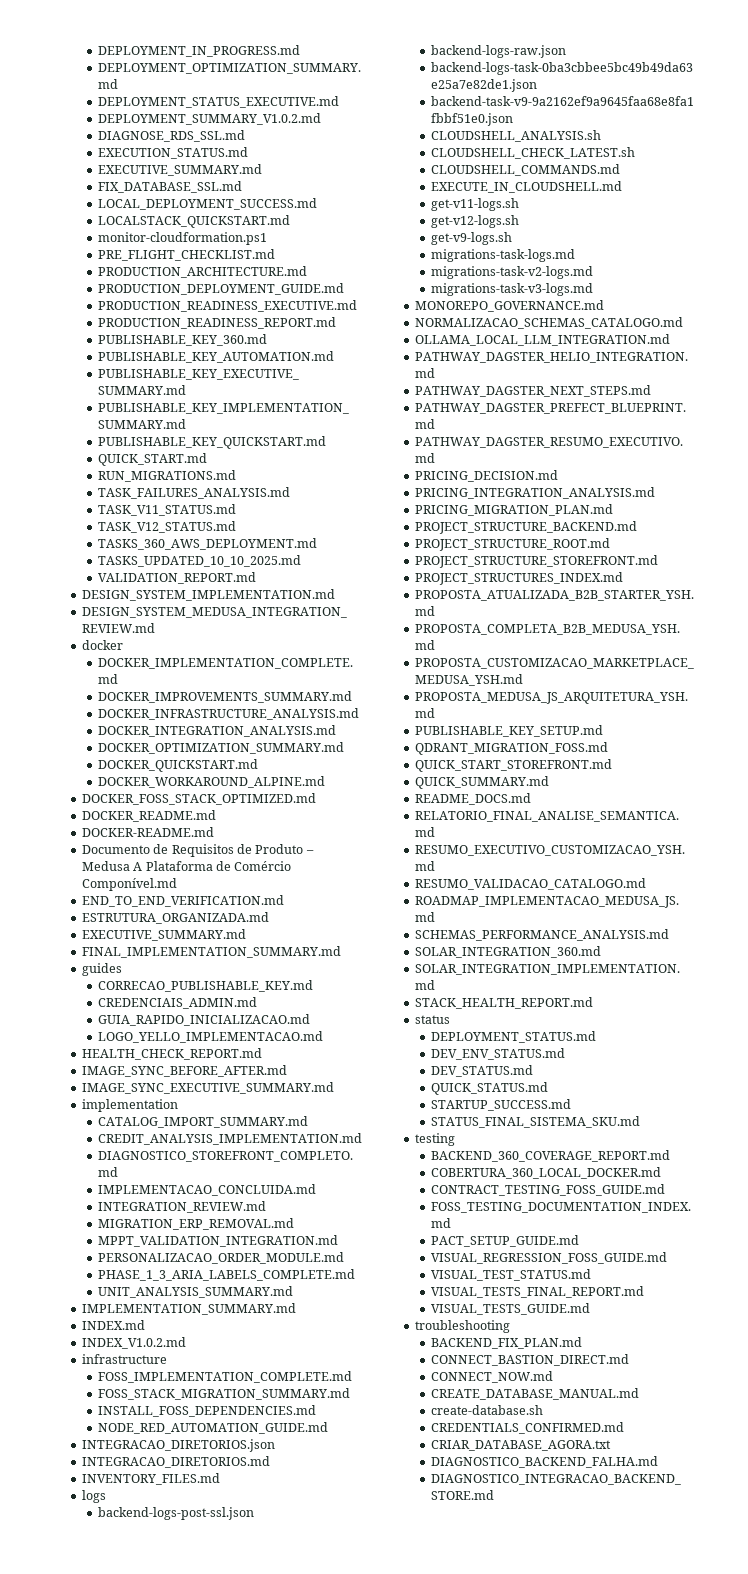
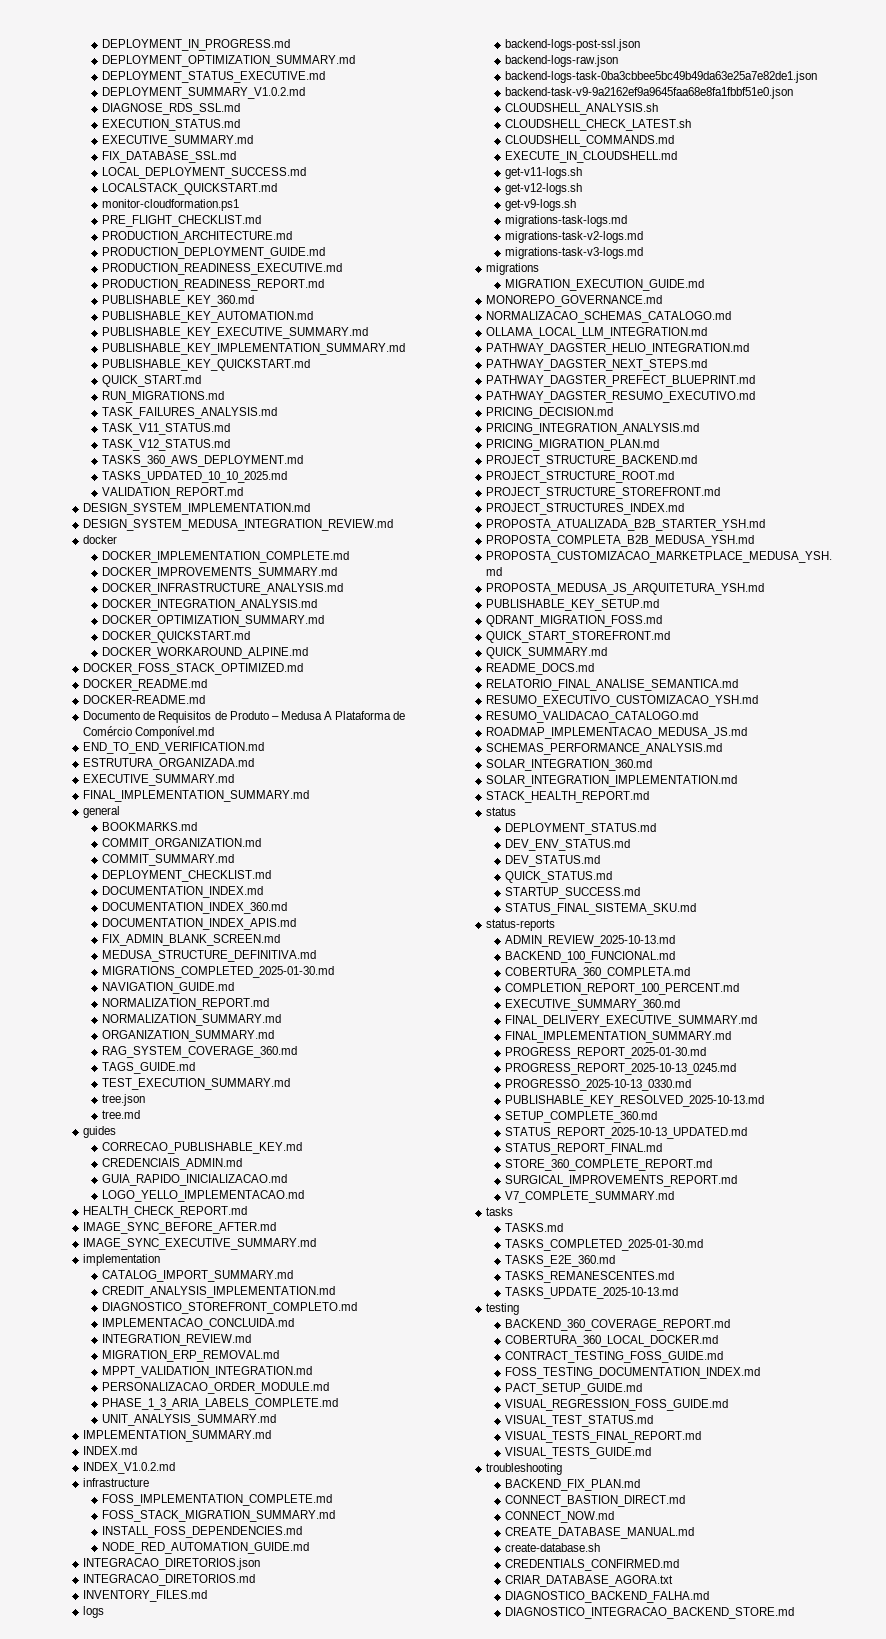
(341, 952) none -> [83,806,121,818] [101,822,197,831] [101,838,261,850] [101,854,234,866] [101,870,271,882] [101,886,263,898] [101,902,287,914] [101,918,296,930] [101,934,280,946] [101,950,316,962] [101,966,334,978] [101,982,234,994] [101,998,269,1010] [101,1014,281,1026] [101,1030,274,1042] [101,1046,297,1058] [101,1062,195,1074] [101,1078,290,1090] [101,1094,145,1106] [101,1110,140,1119] // general // BOOKMARKS.md // COMMIT_ORGANIZATION.md // COMMIT_SUMMARY.md // DEPLOYMENT_CHECKLIST.md // DOCUMENTATION_INDEX.md // DOCUMENTATION_INDEX_360.md // DOCUMENTATION_INDEX_APIS.md // FIX_ADMIN_BLANK_SCREEN.md // MEDUSA_STRUCTURE_DEFINITIVA.md // MIGRATIONS_COMPLETED_2025-01-30.md // NAVIGATION_GUIDE.md // NORMALIZATION_REPORT.md // NORMALIZATION_SUMMARY.md // ORGANIZATION_SUMMARY.md // RAG_SYSTEM_COVERAGE_360.md // TAGS_GUIDE.md // TEST_EXECUTION_SUMMARY.md // tree.json // tree.md
(594, 289) none -> [486,263,540,275] [504,279,704,291] // migrations // MIGRATION_EXECUTION_GUIDE.md
(641, 1122) none -> [486,919,556,931] [504,935,675,947] [504,951,675,963] [504,967,690,979] [504,983,739,995] [504,999,680,1011] [504,1015,757,1027] [504,1031,731,1043] [504,1047,706,1059] [504,1063,736,1075] [504,1079,691,1091] [504,1095,764,1107] [504,1111,657,1123] [504,1127,747,1139] [504,1143,662,1155] [504,1159,712,1171] [504,1175,737,1187] [504,1191,674,1203] [486,1207,514,1216] [504,1223,563,1232] [504,1239,703,1251] [504,1255,615,1267] [504,1271,674,1283] [504,1287,678,1299] // status-reports // ADMIN_REVIEW_2025-10-13.md // BACKEND_100_FUNCIONAL.md // COBERTURA_360_COMPLETA.md // COMPLETION_REPORT_100_PERCENT.md // EXECUTIVE_SUMMARY_360.md // FINAL_DELIVERY_EXECUTIVE_SUMMARY.md // FINAL_IMPLEMENTATION_SUMMARY.md // PROGRESS_REPORT_2025-01-30.md // PROGRESS_REPORT_2025-10-13_0245.md // PROGRESSO_2025-10-13_0330.md // PUBLISHABLE_KEY_RESOLVED_2025-10-13.md // SETUP_COMPLETE_360.md // STATUS_REPORT_2025-10-13_UPDATED.md // STATUS_REPORT_FINAL.md // STORE_360_COMPLETE_REPORT.md // SURGICAL_IMPROVEMENTS_REPORT.md // V7_COMPLETE_SUMMARY.md // tasks // TASKS.md // TASKS_COMPLETED_2025-01-30.md // TASKS_E2E_360.md // TASKS_REMANESCENTES.md // TASKS_UPDATE_2025-10-13.md

